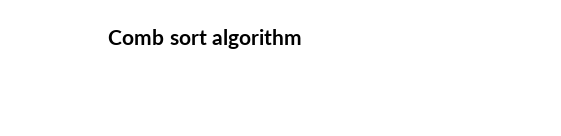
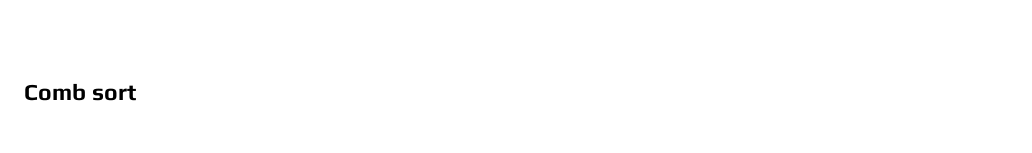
[212,29,303,49] algorithm -> (137, 93) none

